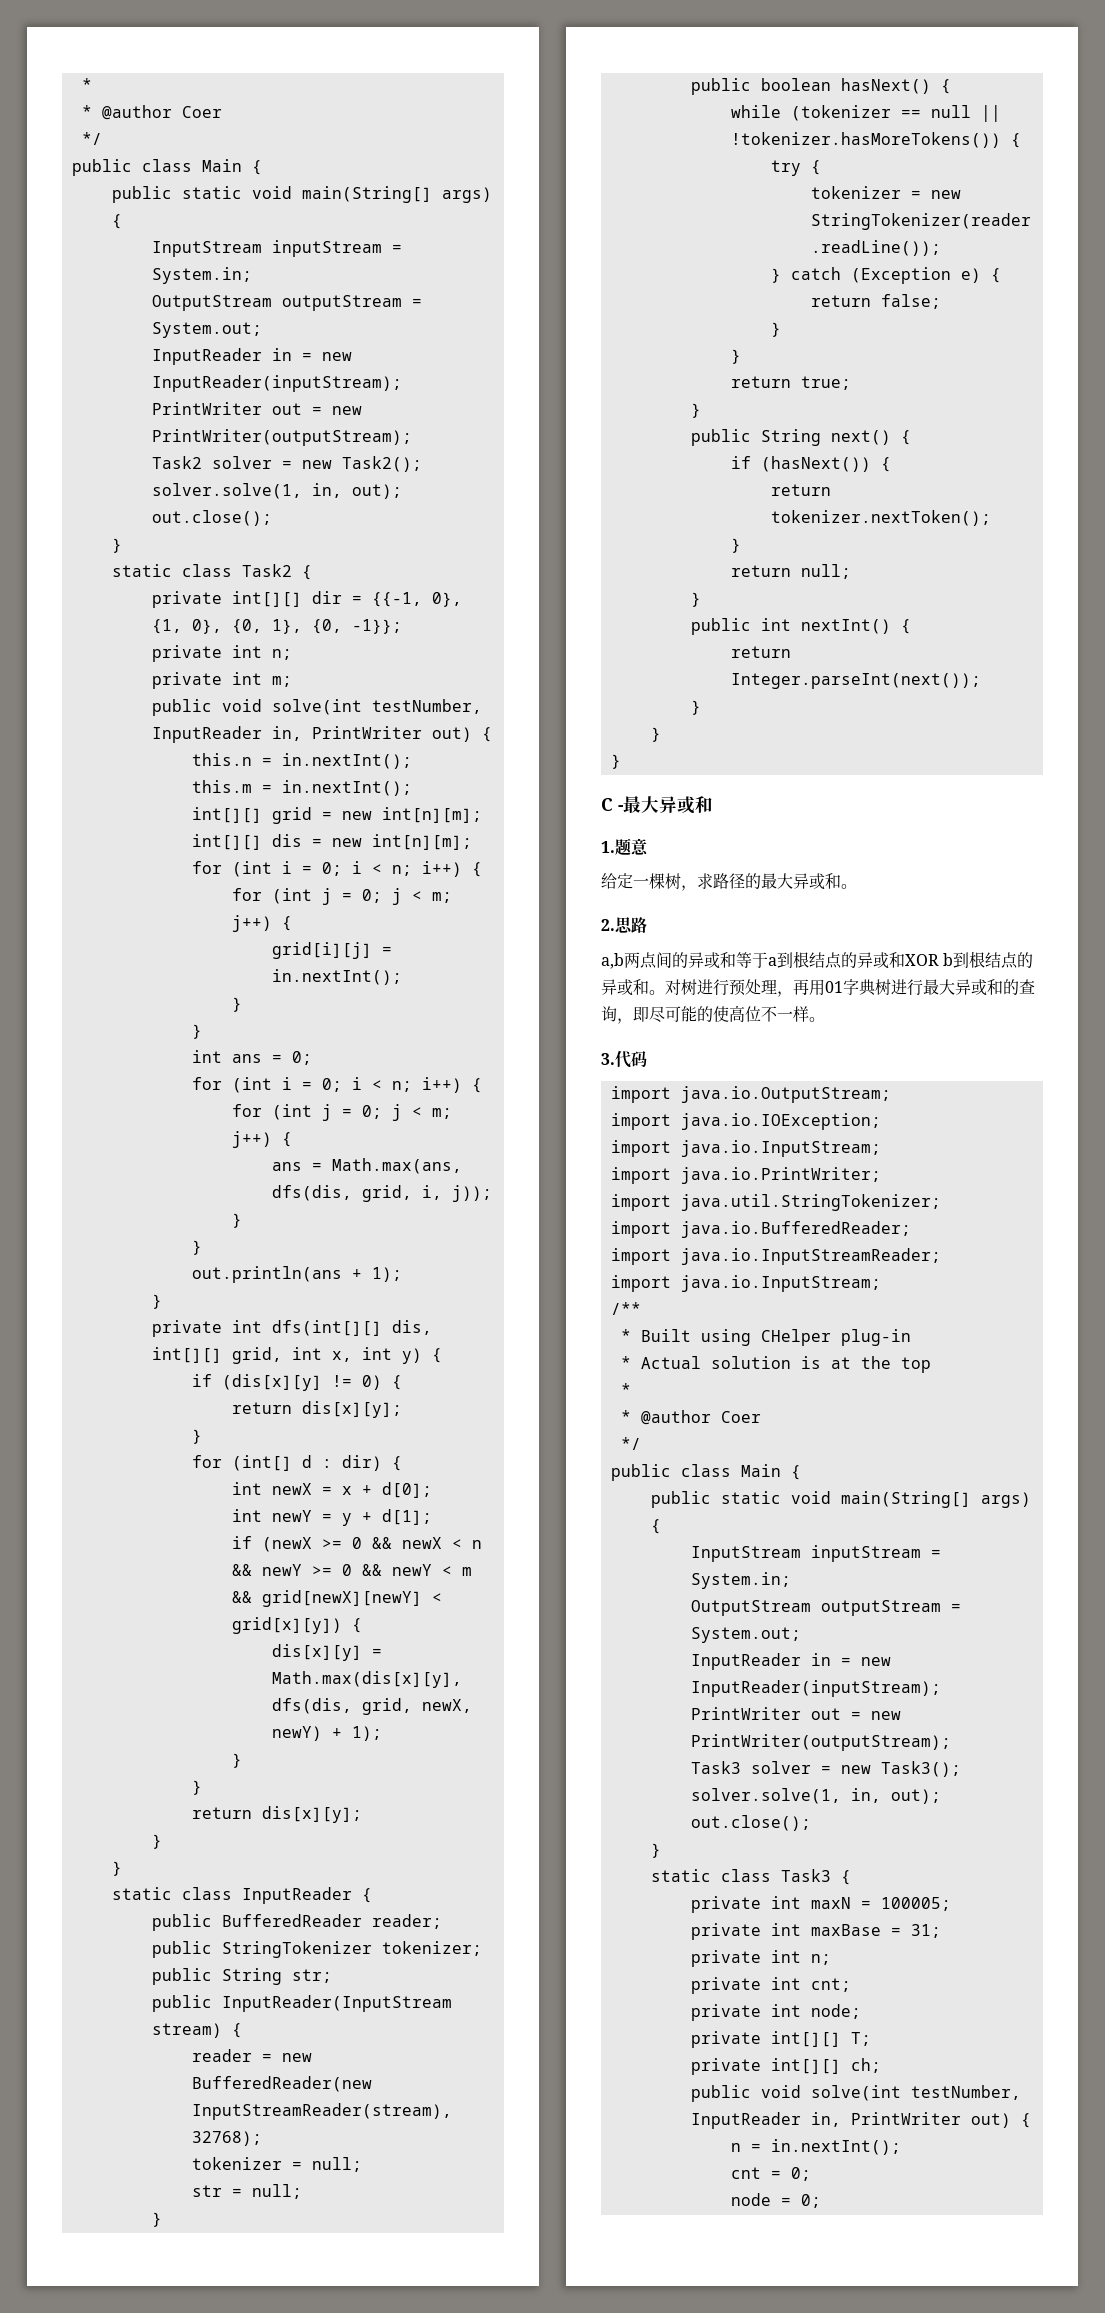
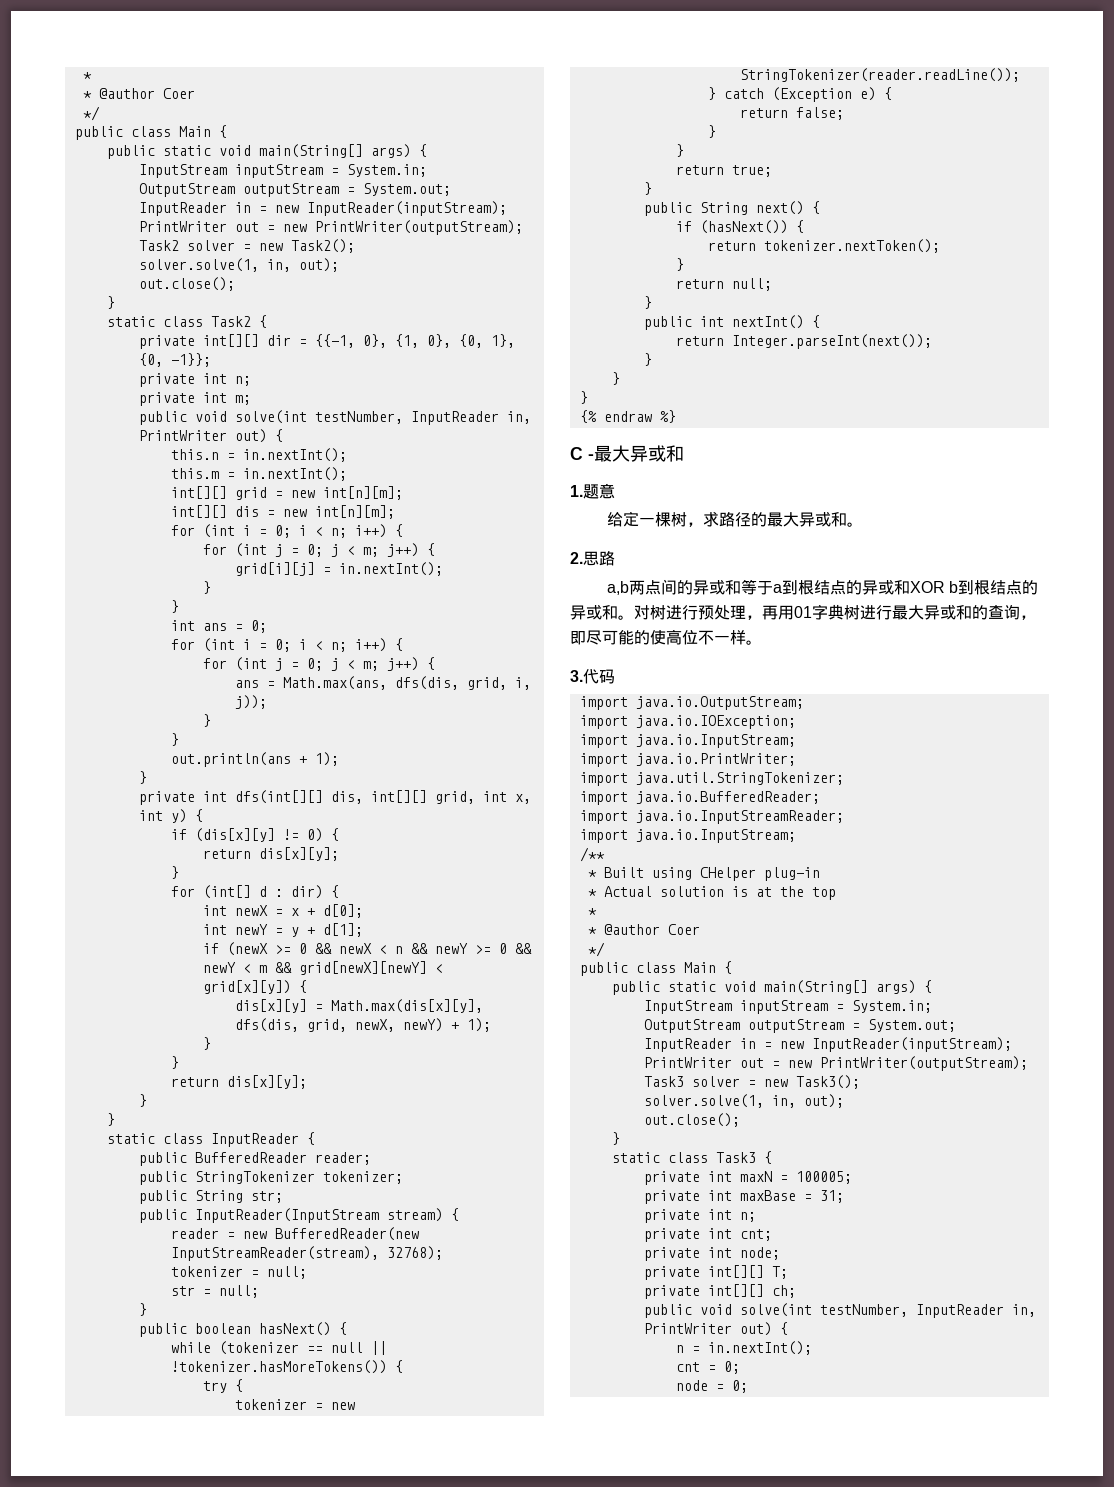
(621, 761) none -> [579,410,676,423] // {% endraw %}

